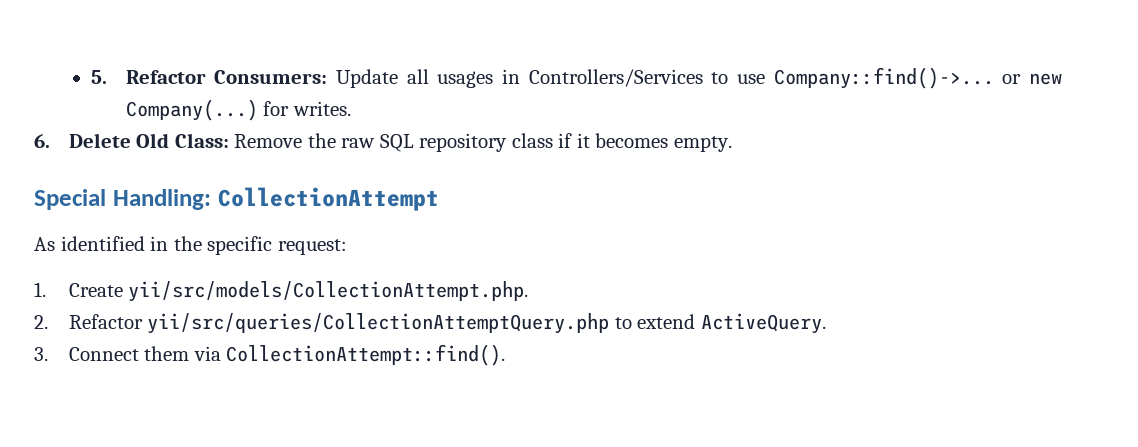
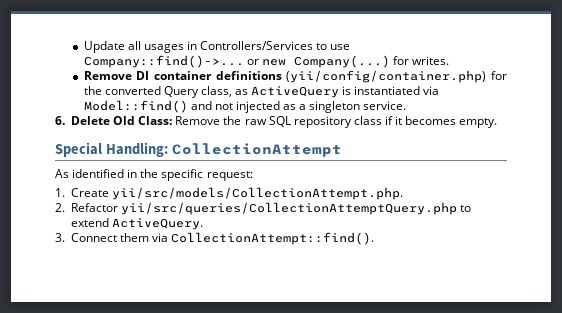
[91,70,328,84] 5. Refactor Consumers: -> (83, 47) none
(351, 108) none -> [83,70,508,83] [83,86,440,98] [83,100,407,113] // Remove DI container definitions (yii/config/container.php) for the converted Query class, as ActiveQuery is instantiated via Model::find() and not injected as a singleton service.

